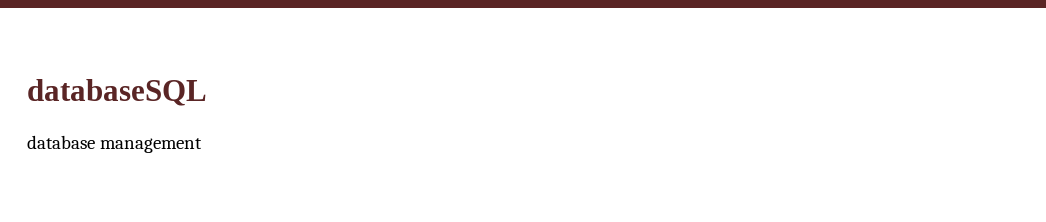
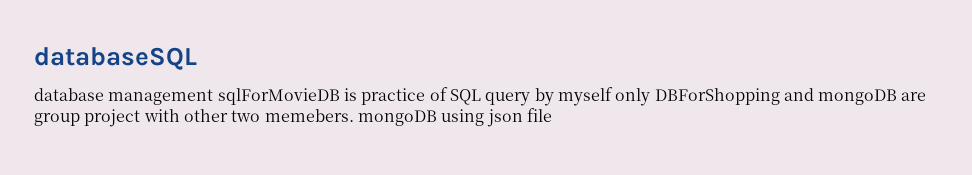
(203, 145) none -> [217,87,927,106] [34,108,552,127] sqlForMovieDB is practice of SQL query by myself only DBForShopping and mongoDB are group project with other two memebers. mongoDB using json file

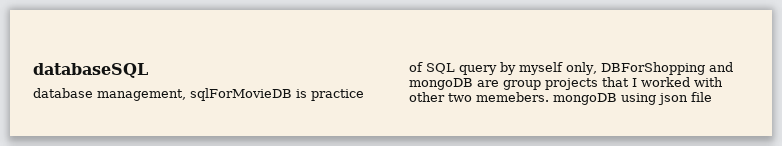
[108,89,214,105] management -> [97,89,186,101] management,
[615,88,651,106] only -> [566,62,597,75] only,
[84,109,141,127] project -> [545,77,690,90] projects that I worked

